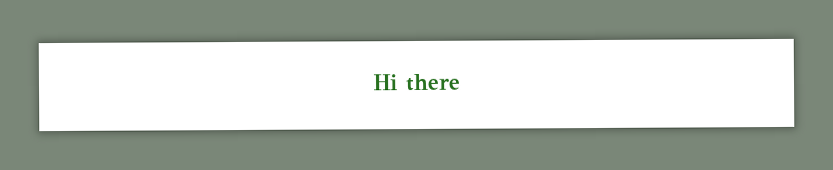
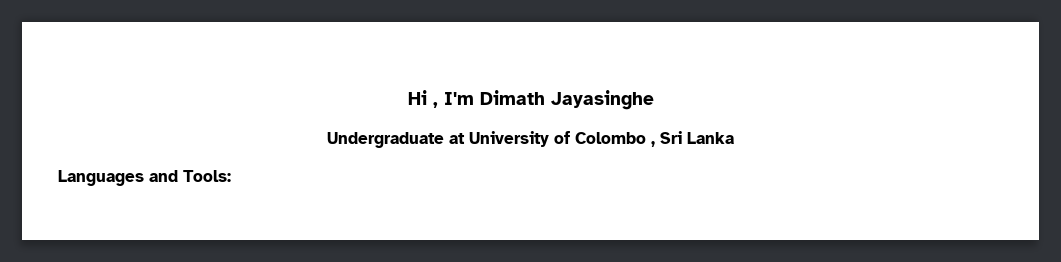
[405,73,461,92] there -> [432,90,654,110] [327,131,734,148] [58,170,231,186] , I'm Dimath Jayasinghe // Undergraduate at University of Colombo , Sri Lanka // Languages and Tools:

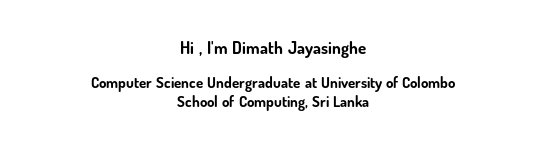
(654, 100) none -> [91,77,204,92] Computer Science
[651,141,655,147] , -> [177,95,308,111] School of Computing,
[58,170,231,186] // Languages and Tools: -> (369, 101) none

